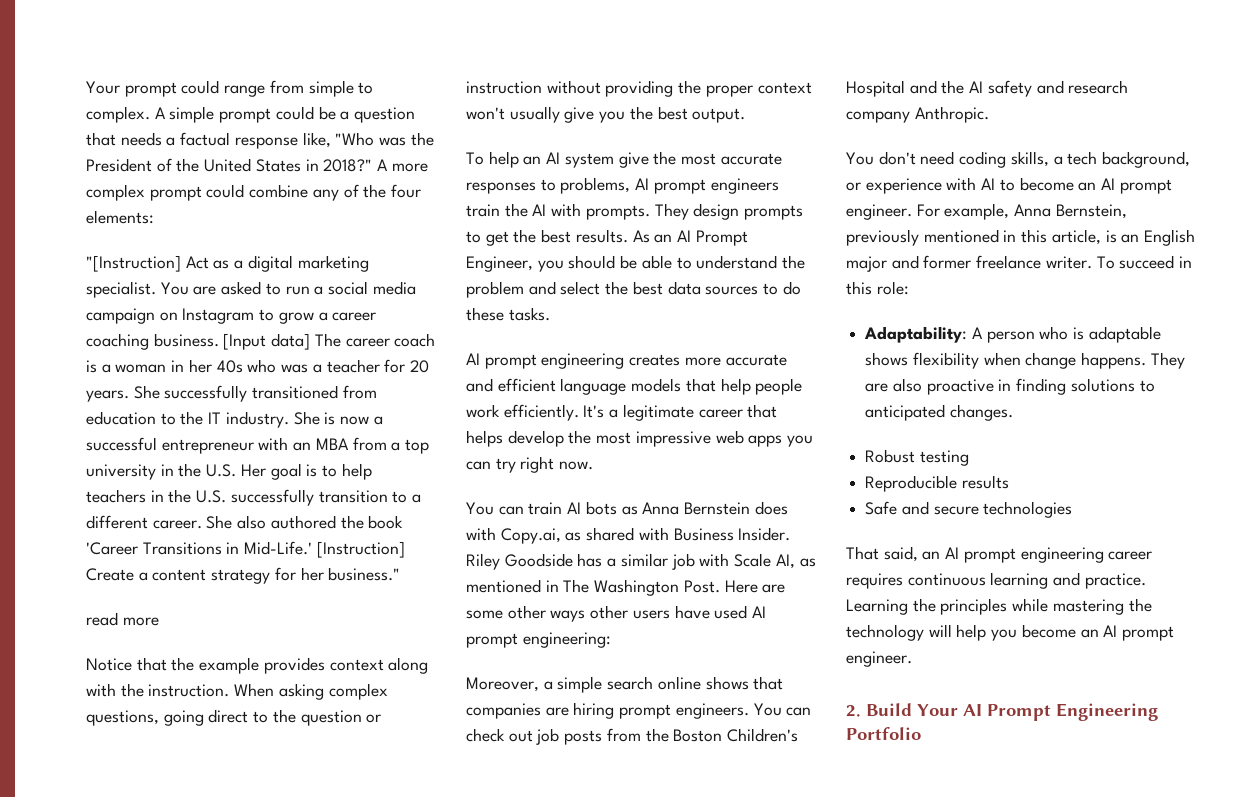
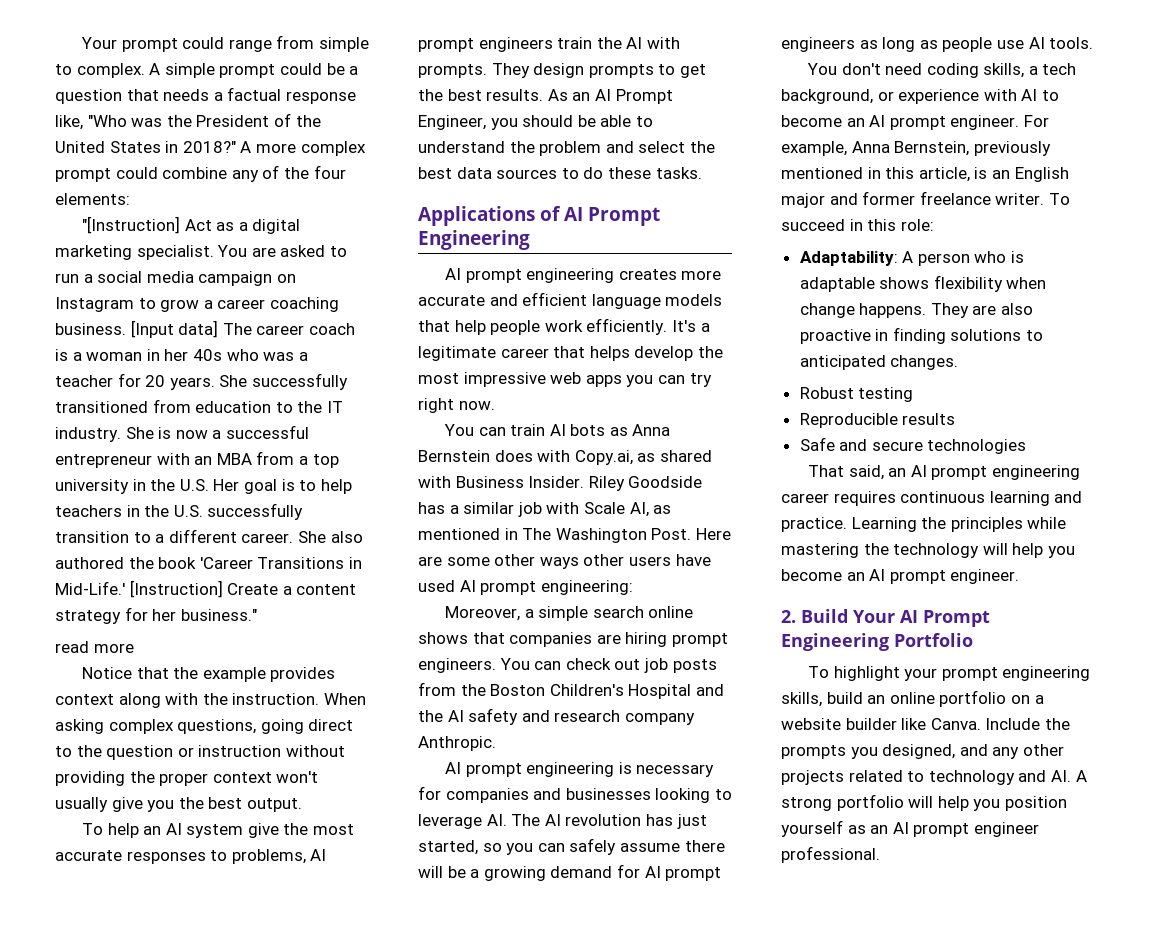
(550, 314) none -> [418,206,660,226] [418,230,530,250] // Applications of AI Prompt Engineering
(989, 114) none -> [444,762,715,777] [418,786,732,803] [418,814,707,829] [418,838,725,855] [418,864,722,881] [781,37,1094,52] // AI prompt engineering is necessary for companies and businesses looking to leverage AI. The AI revolution has just started, so you can safely assume there will be a growing demand for AI prompt engineers as long as people use AI tools.
(921, 733) none -> [807,666,1091,681] [781,690,1044,707] [781,718,1070,730] [781,744,1064,759] [781,770,1087,785] [781,794,1067,811] [781,820,1039,837] [781,846,880,863] // To highlight your prompt engineering skills, build an online portfolio on a website builder like Canva. Include the prompts you designed, and any other projects related to technology and AI. A strong portfolio will help you position yourself as an AI prompt engineer professional.

